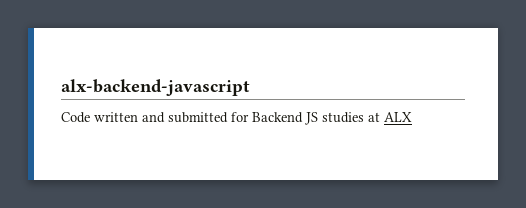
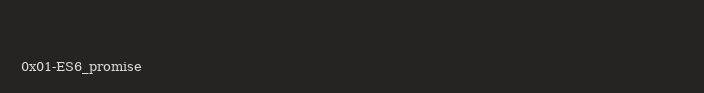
[61,79,250,96] [61,112,412,125] alx-backend-javascript // Code written and submitted for Backend JS studies at ALX -> [21,62,142,74] 0x01-ES6_promise

